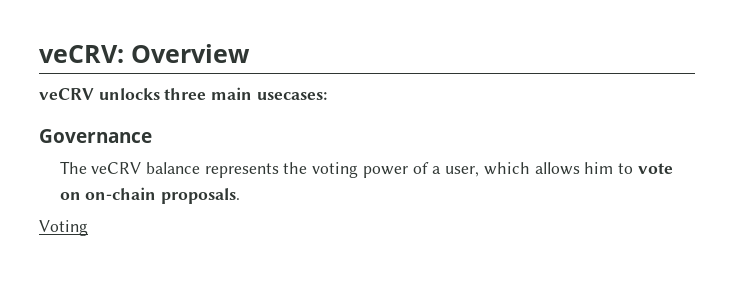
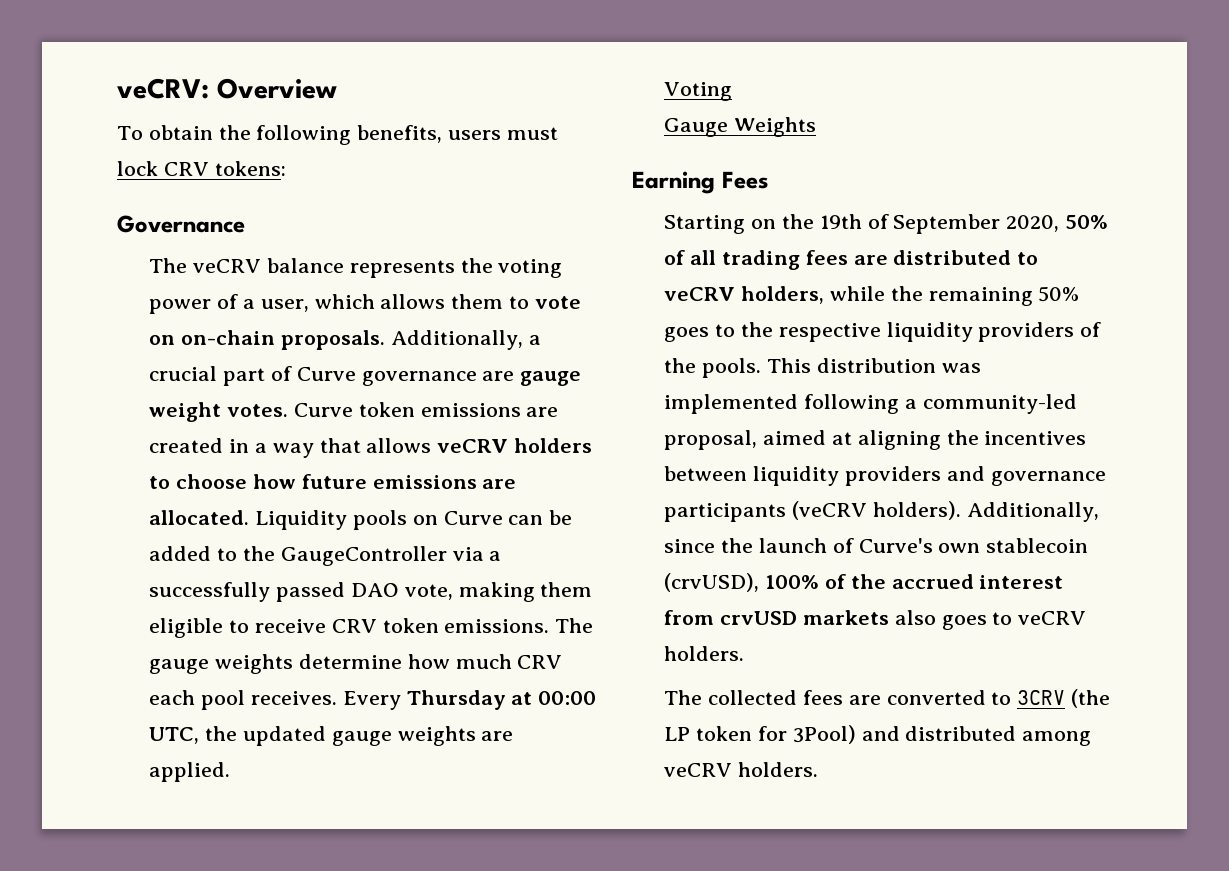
[39,87,327,100] veCRV unlocks three main usecases: -> [117,125,558,145] [117,161,286,176] To obtain the following benefits, users must lock CRV tokens:
[584,162,614,174] him -> [451,294,504,309] them
[39,220,88,236] // Voting -> [390,330,541,350] [149,366,582,386] [149,402,559,422] [149,438,592,458] [149,474,517,489] [149,510,573,530] [149,546,502,566] [149,582,593,602] [149,618,594,638] [149,654,563,674] [149,690,597,710] [149,726,514,746] [149,762,231,782] [664,82,733,101] [664,117,817,137] [632,171,769,194] [664,214,1108,234] [664,250,1039,270] [664,286,1080,306] [664,322,1102,342] [664,358,981,378] [664,394,1077,414] [664,430,1087,450] [664,466,1106,486] [664,501,1099,522] [664,538,1089,553] [664,573,1064,592] [664,610,1087,630] [664,646,745,661] [664,689,1110,708] [664,725,1092,746] [664,762,819,777] Additionally, a crucial part of Curve governance are gauge weight votes. Curve token emissions are created in a way that allows veCRV holders to choose how future emissions are allocated. Liquidity pools on Curve can be added to the GaugeController via a successfully passed DAO vote, making them eligible to receive CRV token emissions. The gauge weights determine how much CRV each pool receives. Every Thursday at 00:00 UTC, the updated gauge weights are applied. // Voting // Gauge Weights // Earning Fees // Starting on the 19th of September 2020, 50% of all trading fees are distributed to veCRV holders, while the remaining 50% goes to the respective liquidity providers of the pools. This distribution was implemented following a community-led proposal, aimed at aligning the incentives between liquidity providers and governance participants (veCRV holders). Additionally, since the launch of Curve's own stablecoin (crvUSD), 100% of the accrued interest from crvUSD markets also goes to veCRV holders. // The collected fees are converted to 3CRV (the LP token for 3Pool) and distributed among veCRV holders.

